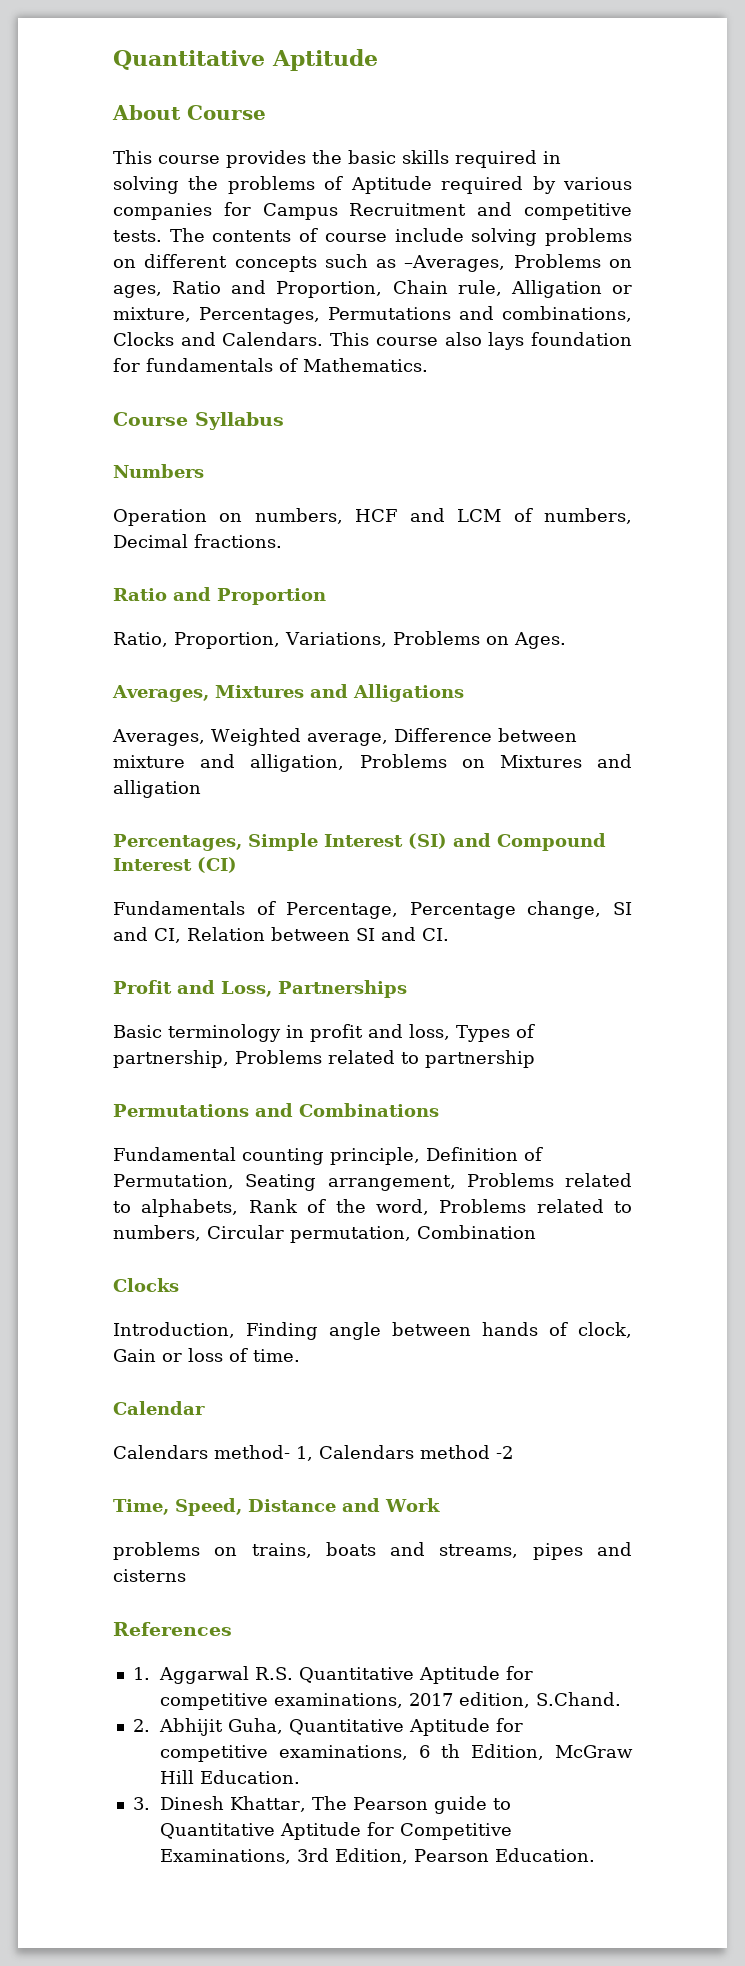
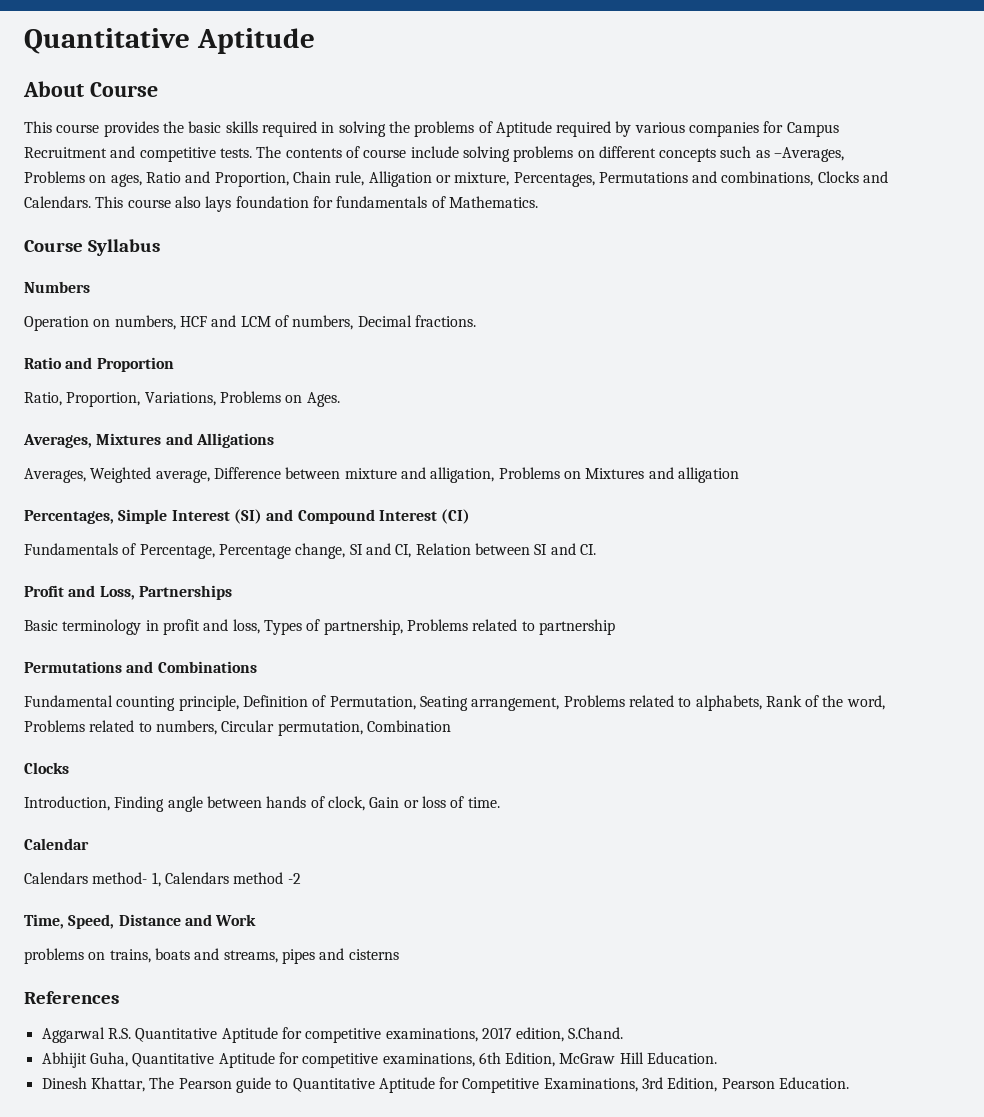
[132,1667,150,1680] 1. -> (119, 997) none
[132,1719,150,1732] 2. -> (624, 1033) none
[419,1744,461,1758] 6 th -> [478,1052,501,1064] 6th
[132,1797,150,1810] 3. -> (718, 1058) none

